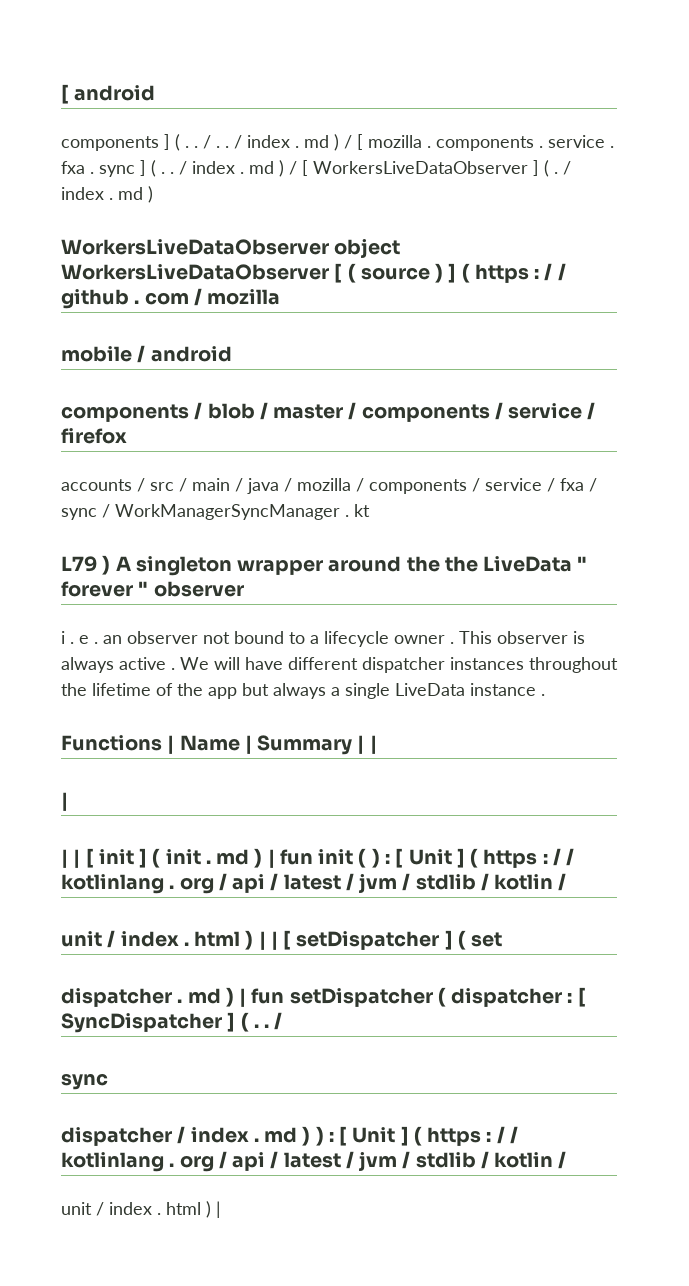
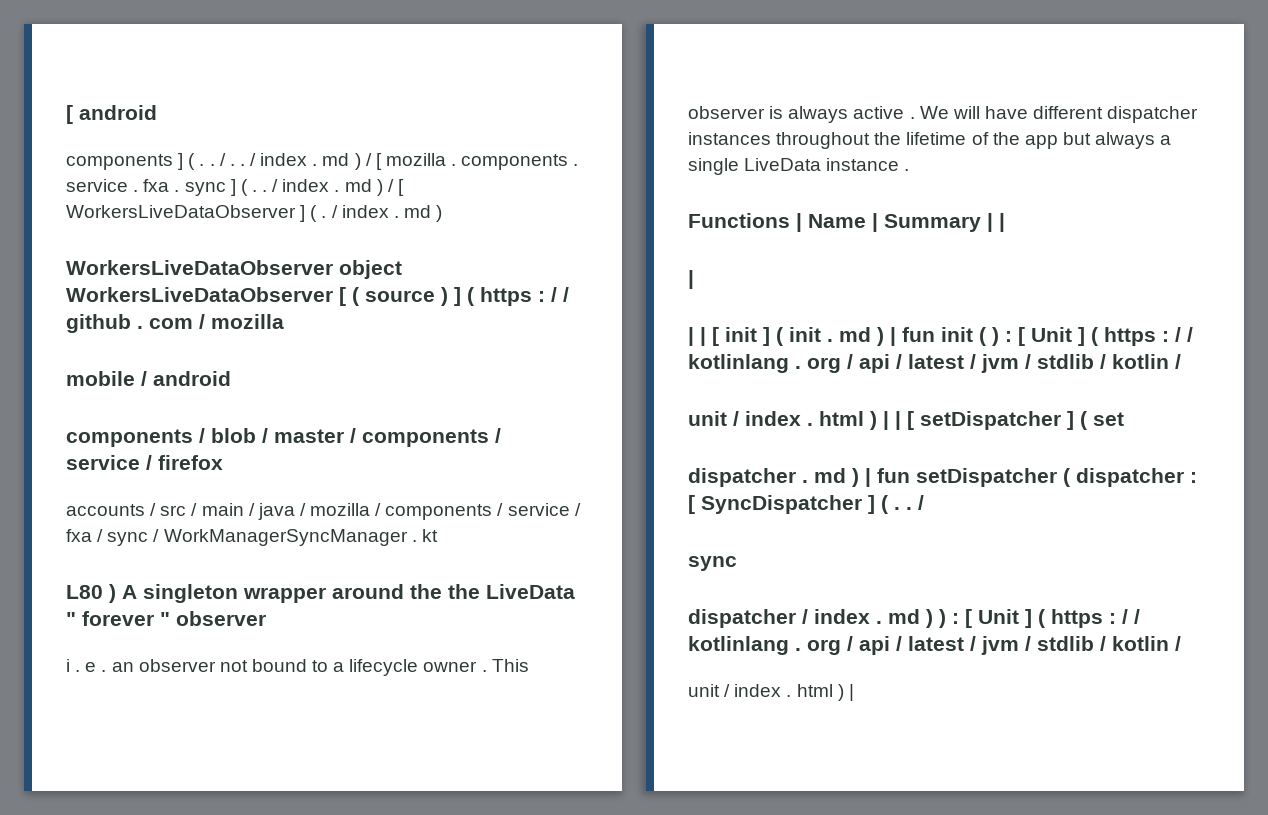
[61,556,97,572] L79 -> [66,585,103,599] L80

